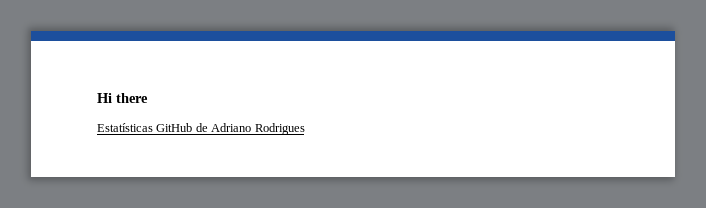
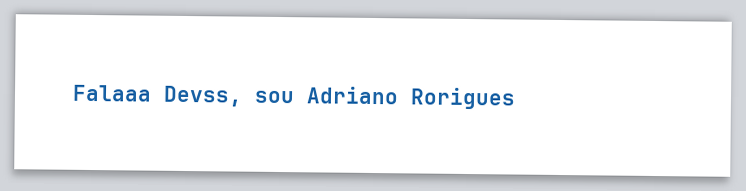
[97,93,148,103] [97,123,305,135] Hi there // Estatísticas GitHub de Adriano Rodrigues -> [72,84,516,110] Falaaa Devss, sou Adriano Rorigues

